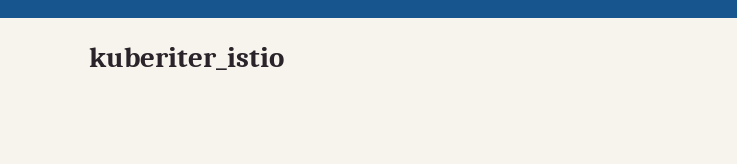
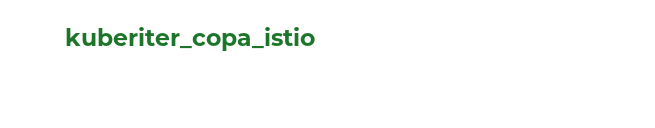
[89,47,284,70] kuberiter_istio -> [65,27,315,51] kuberiter_copa_istio

